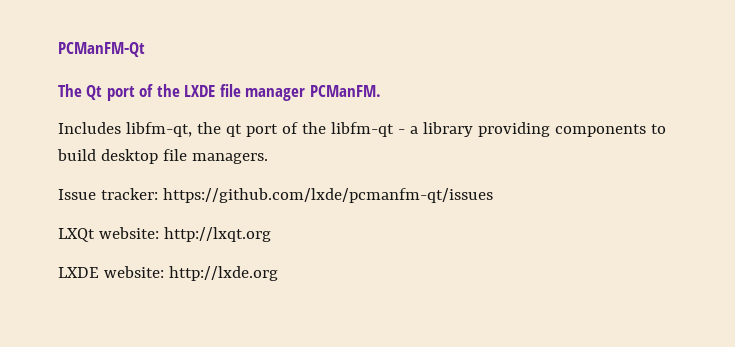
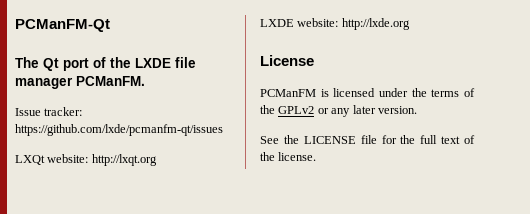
[58,122,666,137] [57,149,268,164] // Includes libfm-qt, the qt port of the libfm-qt - a library providing components to build desktop file managers. -> (145, 81) none
(278, 273) none -> [260,55,314,66] [260,88,475,97] [260,105,417,117] [260,135,475,144] [260,152,317,161] // License // PCManFM is licensed under the terms of the GPLv2 or any later version. // See the LICENSE file for the full text of the license.

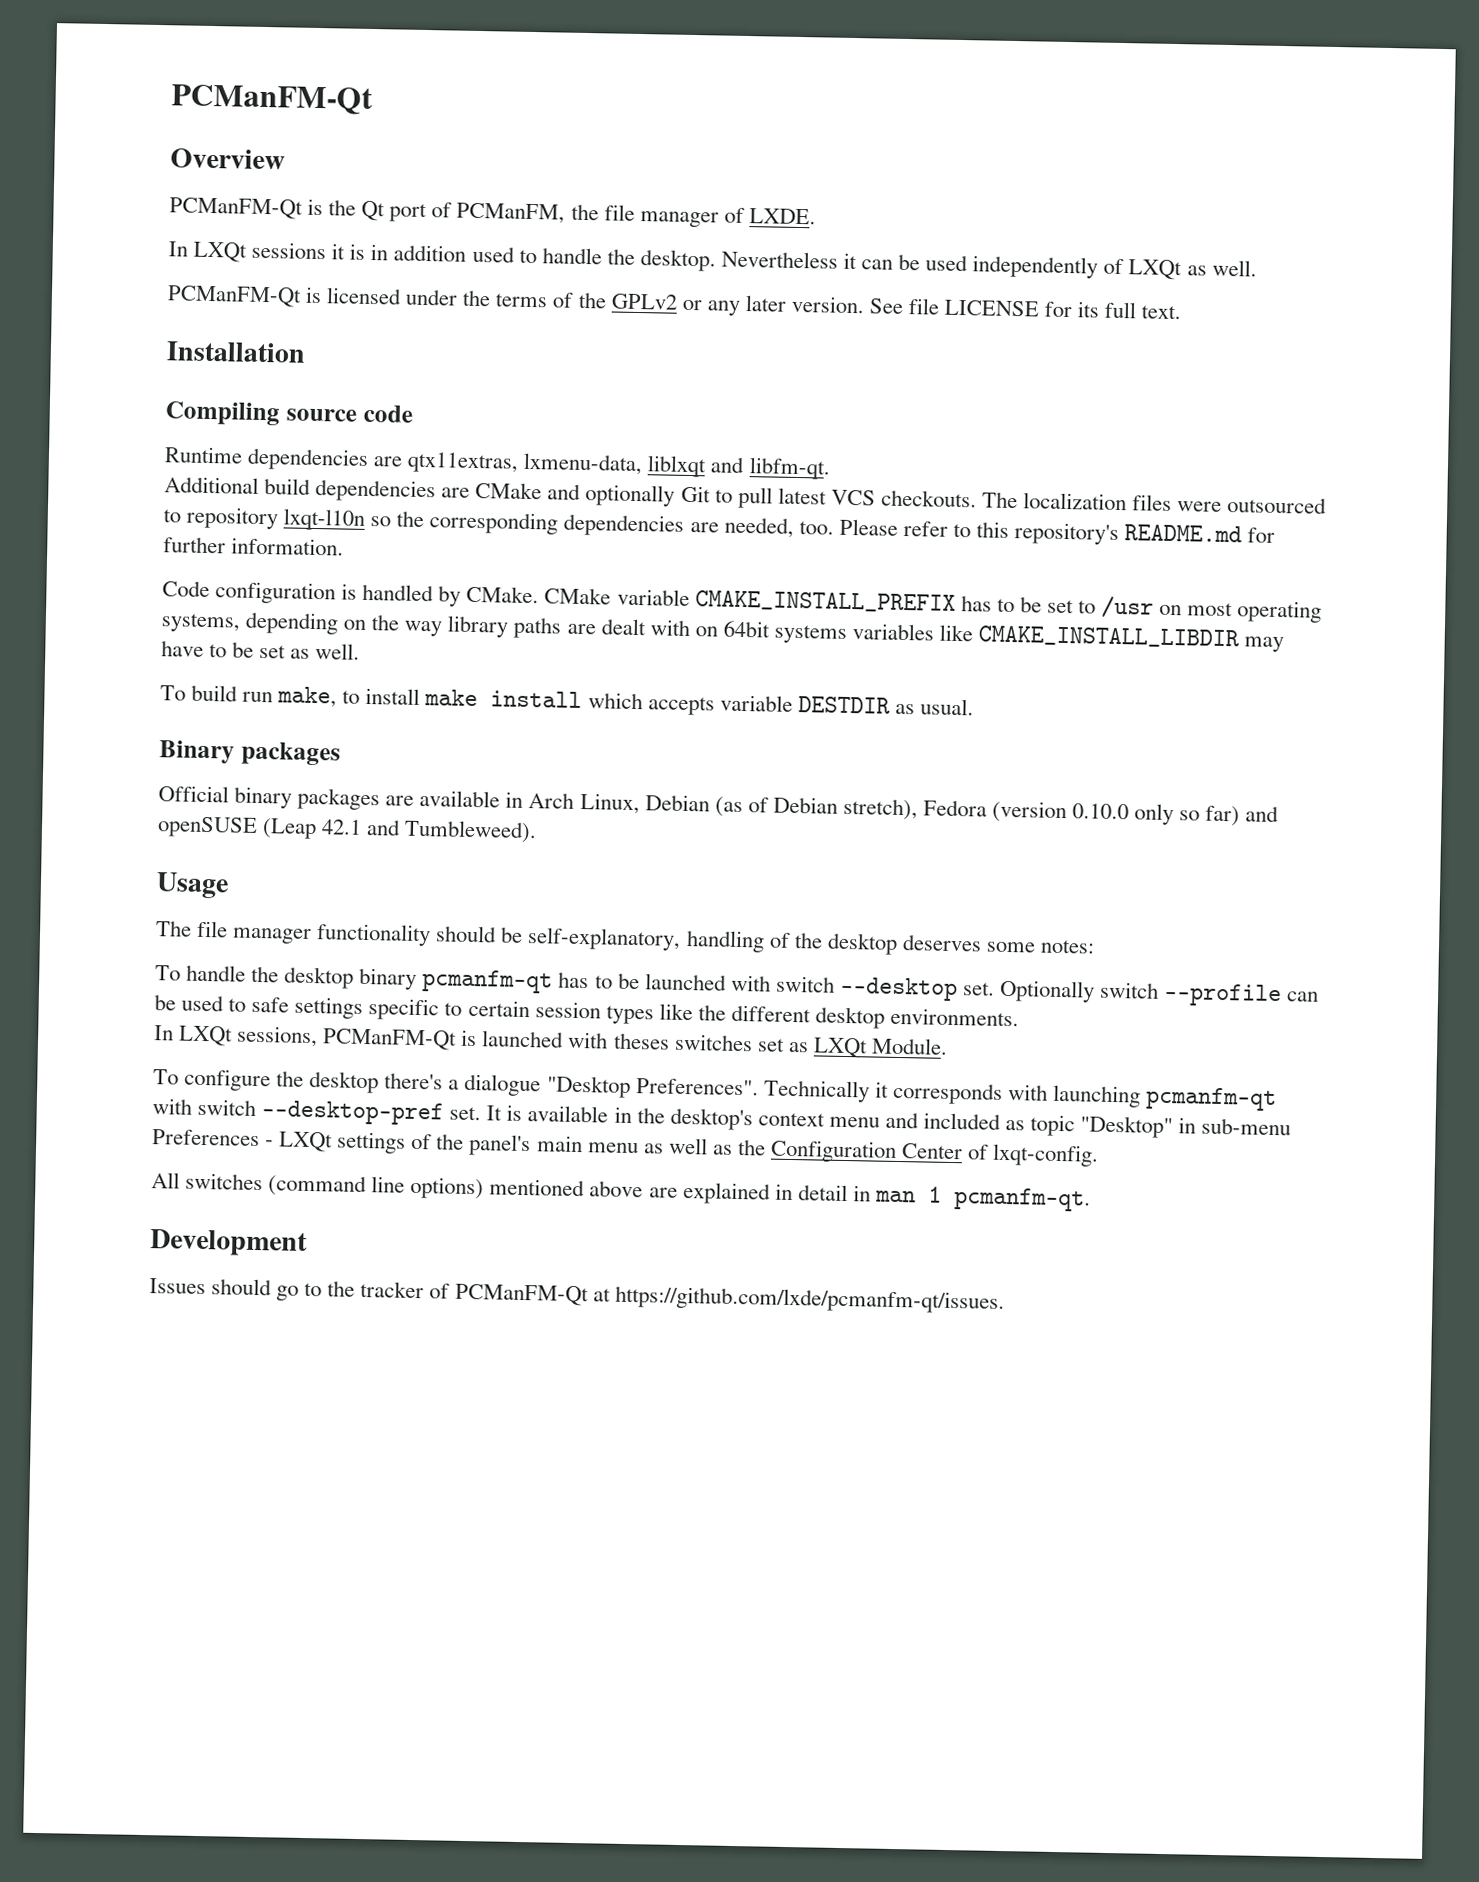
[15,57,196,71] [15,76,145,89] [15,107,83,116] [15,124,223,136] [15,154,157,166] [260,18,410,30] [260,55,314,66] [260,89,316,97] The Qt port of the LXDE file manager PCManFM. // Issue tracker: https://github.com/lxde/pcmanfm-qt/issues // LXQt website: http://lxqt.org // LXDE website: http://lxde.org // License // PCManFM -> [170,148,285,170] [169,197,816,228] [168,241,1257,281] [167,285,302,308] Overview // PCManFM-Qt is the Qt port of PCManFM, the file manager of LXDE. // In LXQt sessions it is in addition used to handle the desktop. Nevertheless it can be used independently of LXQt as well. // PCManFM-Qt
[260,135,475,144] [260,152,317,161] // See the LICENSE file for the full text of the license. -> [868,298,1182,320] [166,341,306,363] [165,401,413,426] [164,446,831,480] [164,476,1328,514] [163,506,1276,546] [163,536,345,556] [162,580,1323,623] [161,611,1285,653] [161,640,361,660] [160,684,974,716] [159,740,341,766] [158,785,1280,827] [157,816,538,844] [156,872,229,899] [155,920,1095,955] [155,964,1320,1008] [154,994,1020,1029] [154,1025,948,1059] [153,1068,1278,1112] [152,1098,1292,1139] [152,1129,1100,1167] [151,1172,1091,1212] [150,1229,308,1257] [149,1278,1005,1315] See file LICENSE for its full text. // Installation // Compiling source code // Runtime dependencies are qtx11extras, lxmenu-data, liblxqt and libfm-qt. // Additional build dependencies are CMake and optionally Git to pull latest VCS checkouts. The localization files were outsourced to repository lxqt-l10n so the corresponding dependencies are needed, too. Please refer to this repository's README.md for further information. // Code configuration is handled by CMake. CMake variable CMAKE_INSTALL_PREFIX has to be set to /usr on most operating systems, depending on the way library paths are dealt with on 64bit systems variables like CMAKE_INSTALL_LIBDIR may have to be set as well. // To build run make, to install make install which accepts variable DESTDIR as usual. // Binary packages // Official binary packages are available in Arch Linux, Debian (as of Debian stretch), Fedora (version 0.10.0 only so far) and openSUSE (Leap 42.1 and Tumbleweed). // Usage // The file manager functionality should be self-explanatory, handling of the desktop deserves some notes: // To handle the desktop binary pcmanfm-qt has to be launched with switch --desktop set. Optionally switch --profile can be used to safe settings specific to certain session types like the different desktop environments. // In LXQt sessions, PCManFM-Qt is launched with theses switches set as LXQt Module. // To configure the desktop there's a dialogue "Desktop Preferences". Technically it corresponds with launching pcmanfm-qt with switch --desktop-pref set. It is available in the desktop's context menu and included as topic "Desktop" in sub-menu Preferences - LXQt settings of the panel's main menu as well as the Configuration Center of lxqt-config. // All switches (command line options) mentioned above are explained in detail in man 1 pcmanfm-qt. // Development // Issues should go to the tracker of PCManFM-Qt at https://github.com/lxde/pcmanfm-qt/issues.

